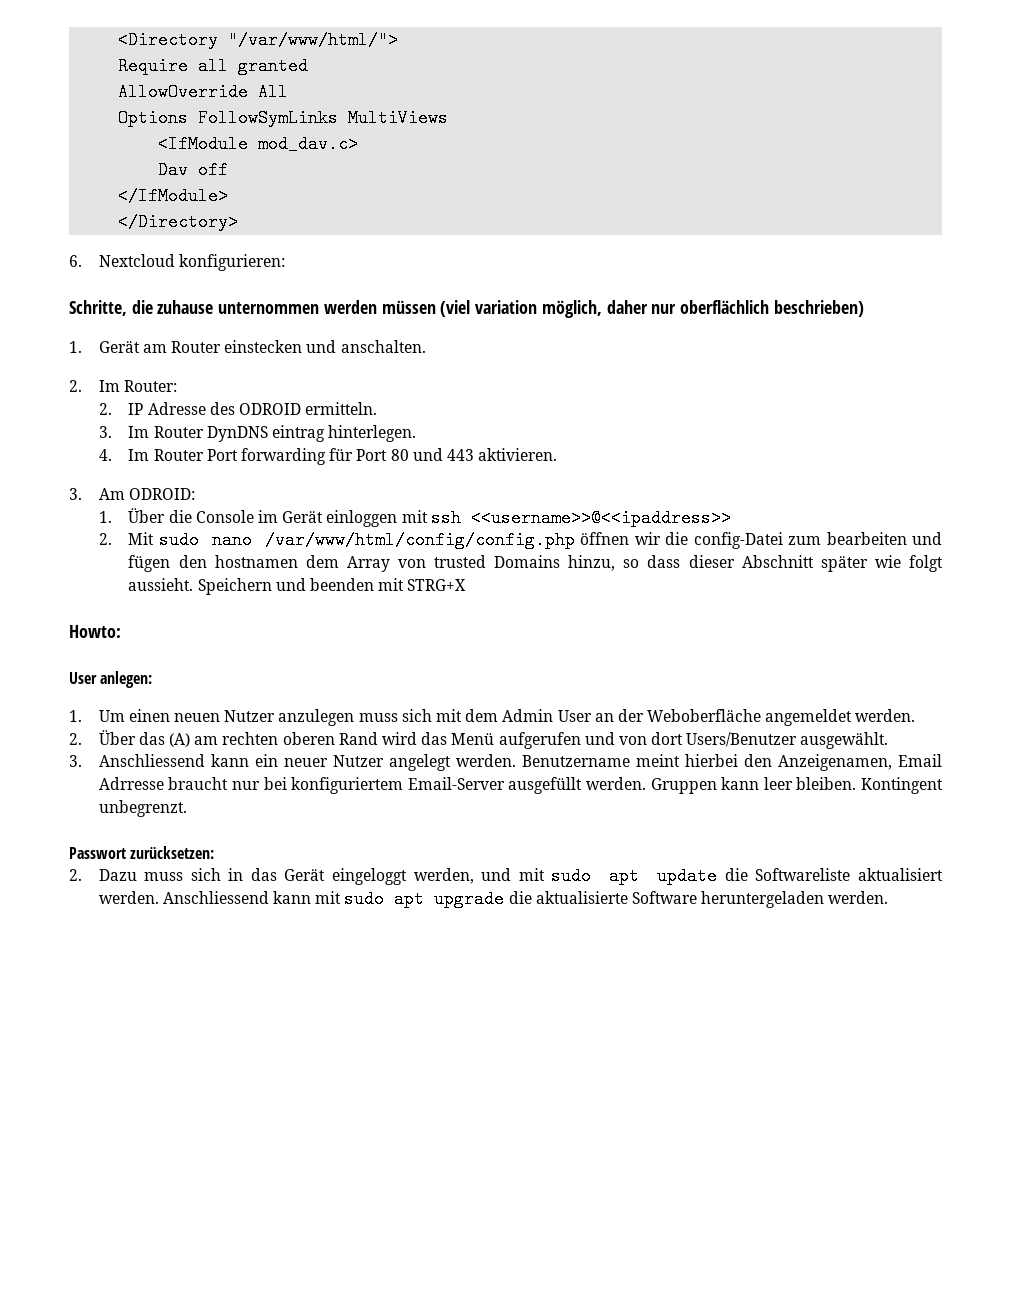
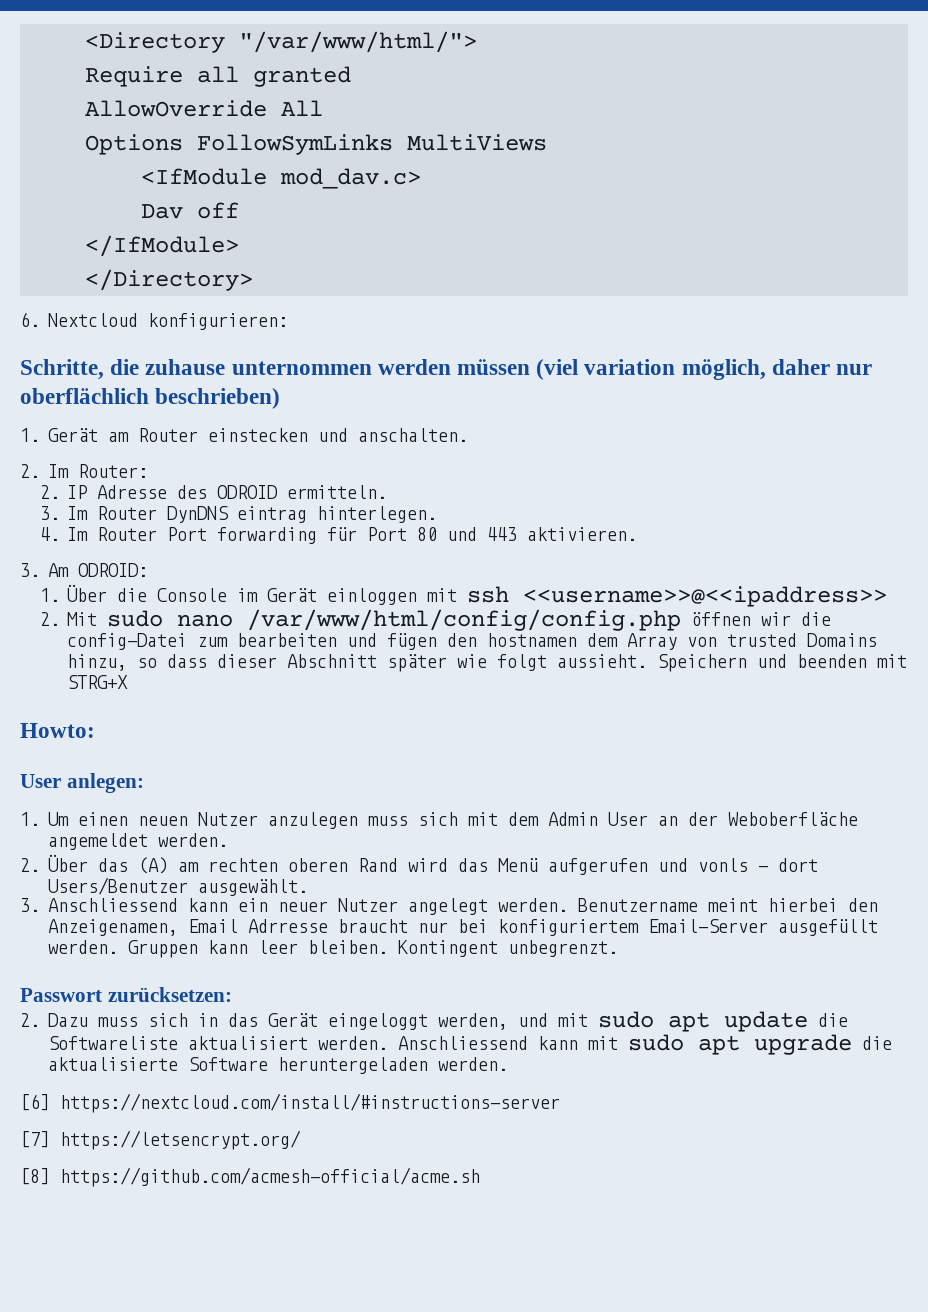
[618,736,647,745] von -> [697,858,768,872] vonls -
(889, 897) none -> [20,1093,560,1113] [20,1130,301,1150] [20,1167,480,1187] // [6] https://nextcloud.com/install/#instructions-server // [7] https://letsencrypt.org/ // [8] https://github.com/acmesh-official/acme.sh

